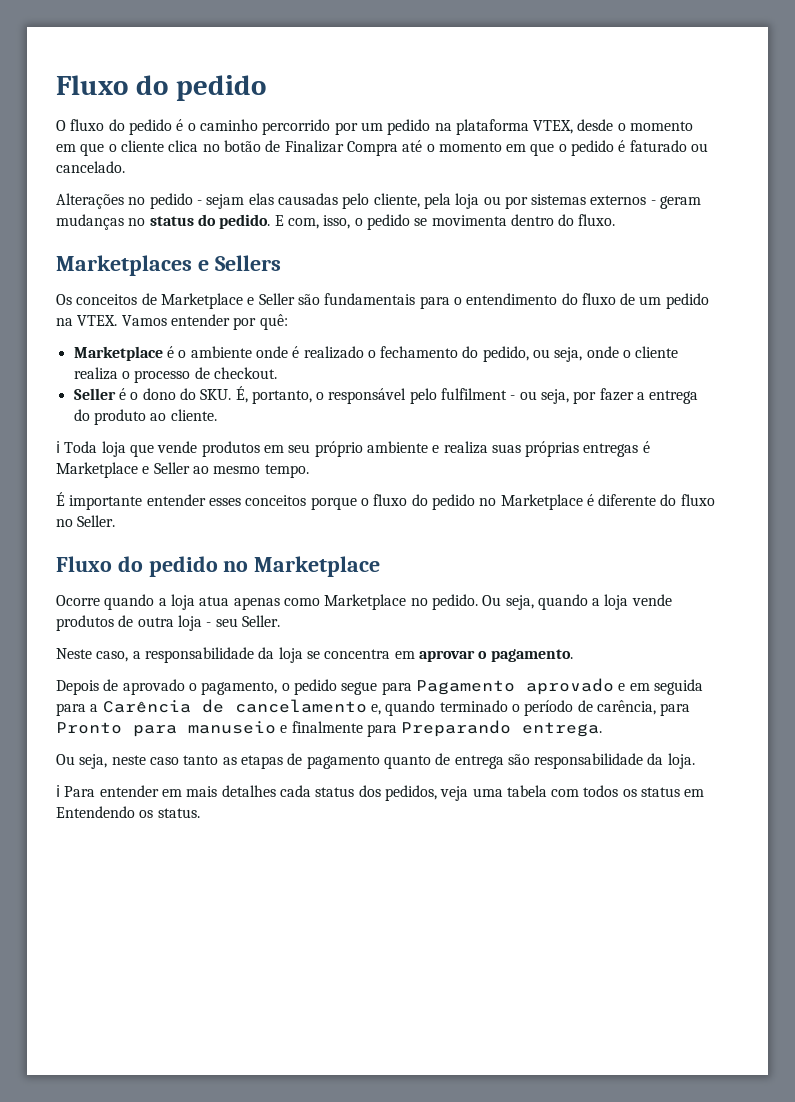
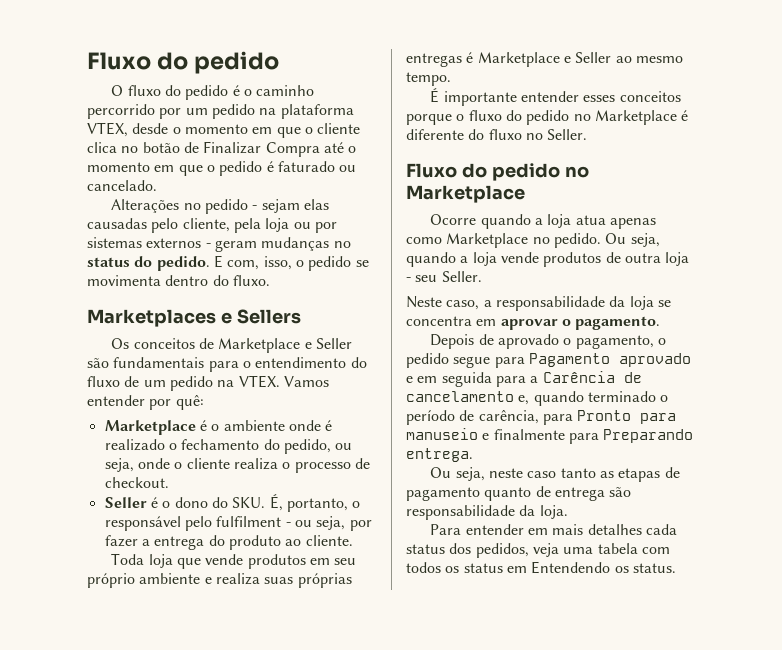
[56,441,60,453] ℹ -> (353, 540) none
[56,785,60,797] ℹ -> (568, 512) none

